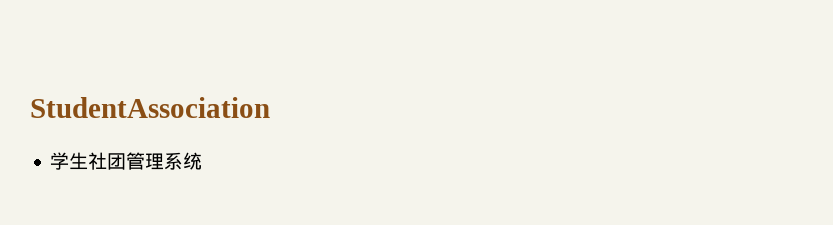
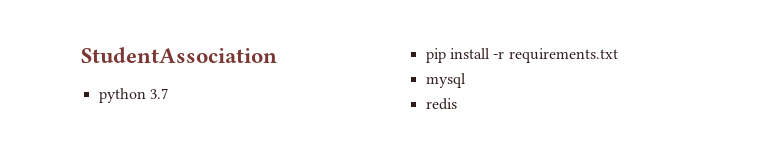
[50,152,203,170] 学生社团管理系统 -> [98,88,168,103] [425,48,618,63] [425,73,466,88] [425,98,457,110] python 3.7 // pip install -r requirements.txt // mysql // redis

